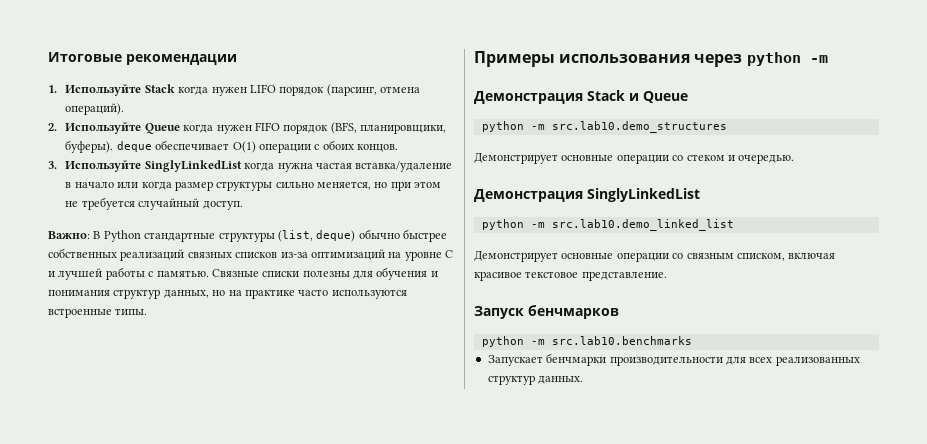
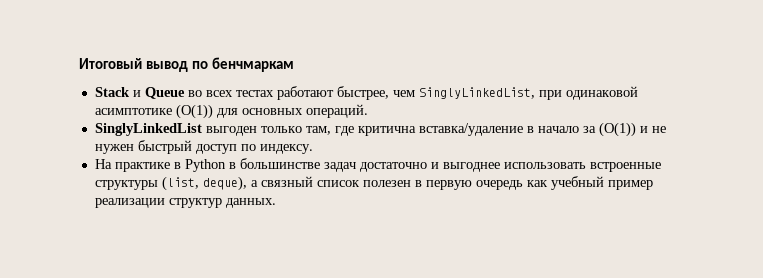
[48,52,237,65] [48,84,421,96] [65,103,125,115] [48,122,447,134] [65,140,399,153] [48,160,453,172] [65,181,442,191] [65,197,243,210] [48,229,447,242] [48,248,453,261] [48,267,438,280] [48,289,407,299] [48,308,148,318] [474,51,828,67] [474,90,688,104] [481,121,727,133] [474,152,795,164] [474,188,700,202] [481,219,734,231] [474,250,836,262] [474,271,667,281] [474,305,619,319] [481,336,692,347] [487,353,860,366] Итоговые рекомендации // 1. Используйте Stack когда нужен LIFO порядок (парсинг, отмена операций). // 2. Используйте Queue когда нужен FIFO порядок (BFS, планировщики, буферы). deque обеспечивает O(1) операции с обоих концов. // 3. Используйте SinglyLinkedList когда нужна частая вставка/удаление в начало или когда размер структуры сильно меняется, но при этом не требуется случайный доступ. // Важно: В Python стандартные структуры (list, deque) обычно быстрее собственных реализаций связных списков из-за оптимизаций на уровне C и лучшей работы с памятью. Связные списки полезны для обучения и понимания структур данных, но на практике часто используются встроенные типы. // Примеры использования через python -m // Демонстрация Stack и Queue // python -m src.lab10.demo_structures // Демонстрирует основные операции со стеком и очередью. // Демонстрация SinglyLinkedList // python -m src.lab10.demo_linked_list // Демонстрирует основные операции со связным списком, включая красивое текстовое представление. // Запуск бенчмарков // python -m src.lab10.benchmarks // Запускает бенчмарки производительности для всех реализованных -> [79,57,295,72] [94,86,638,100] [94,104,368,119] [94,122,666,137] [94,140,313,154] [94,158,661,172] [94,176,653,191] [94,198,165,208] Итоговый вывод по бенчмаркам // Stack и Queue во всех тестах работают быстрее, чем SinglyLinkedList, при одинаковой асимптотике (O(1)) для основных операций. // SinglyLinkedList выгоден только там, где критична вставка/удаление в начало за (O(1)) и не нужен быстрый доступ по индексу. // На практике в Python в большинстве задач достаточно и выгоднее использовать встроенные структуры (list, deque), а связный список полезен в первую очередь как учебный пример реализации

